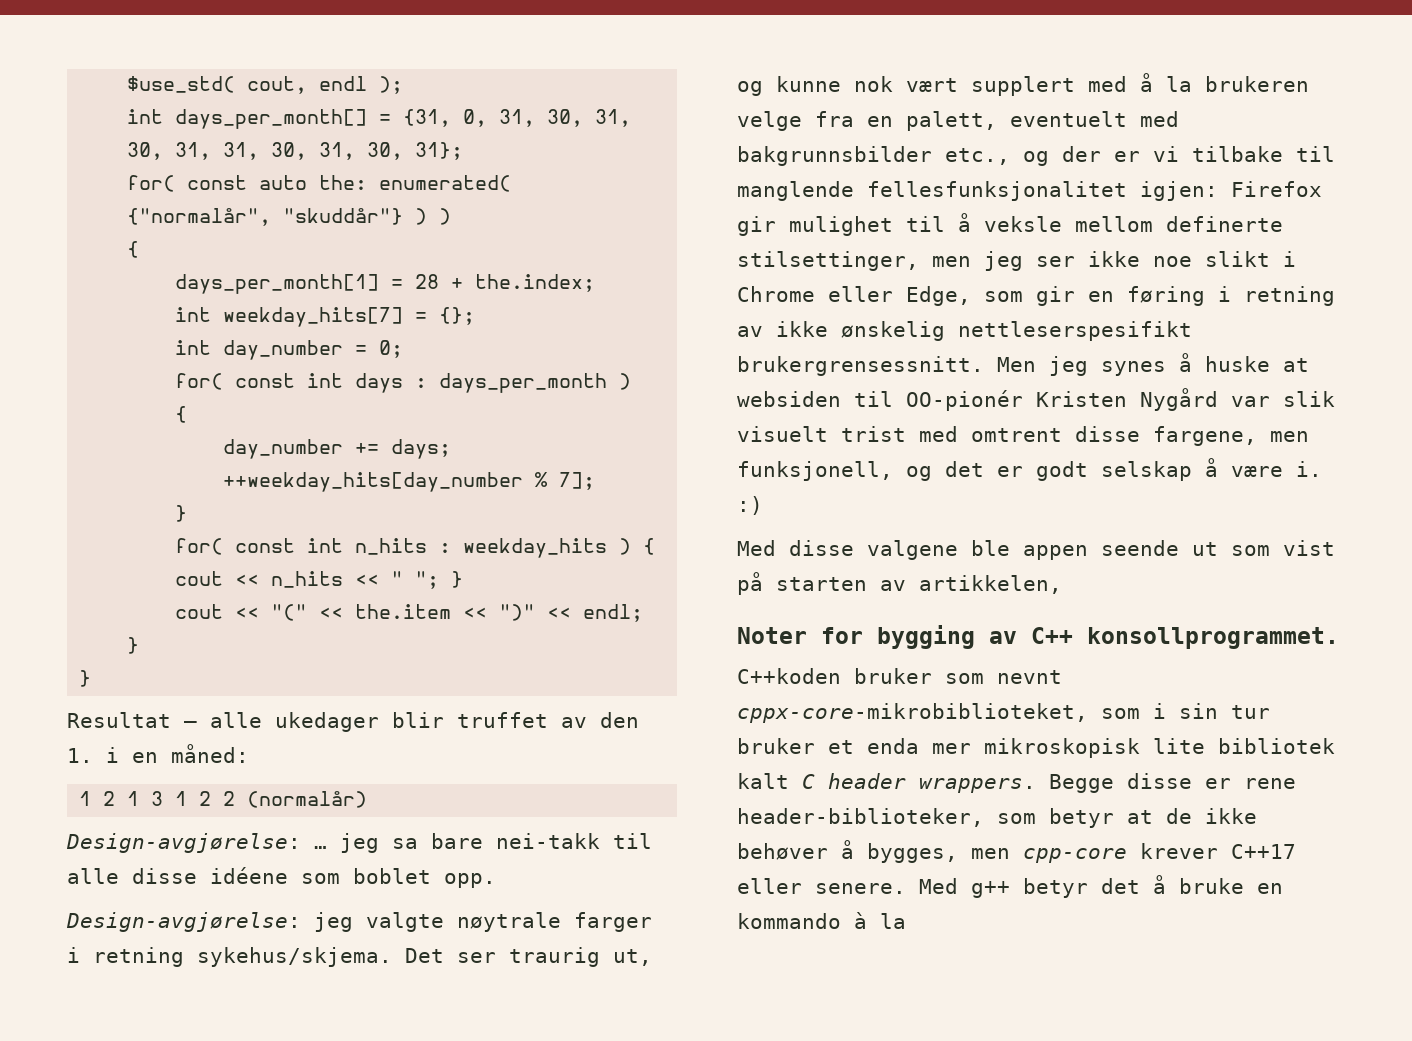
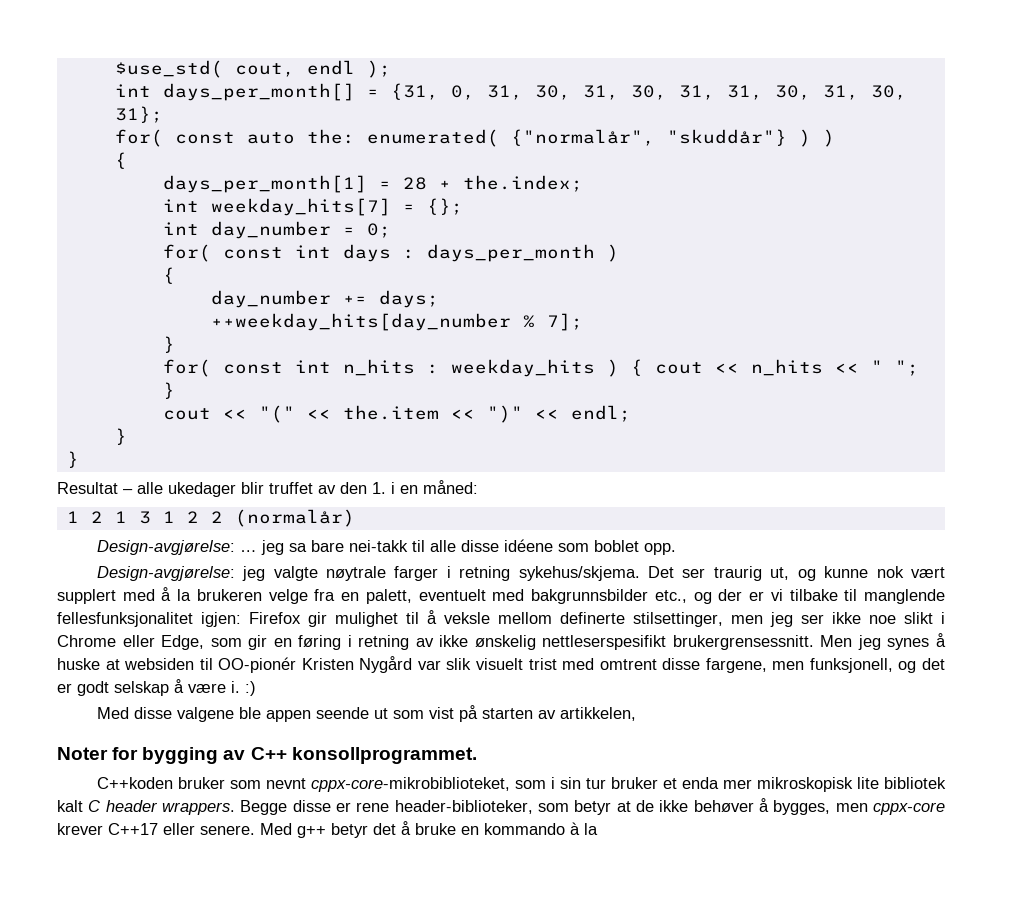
[1023,848,1127,863] cpp-core -> [873,802,946,815] cppx-core

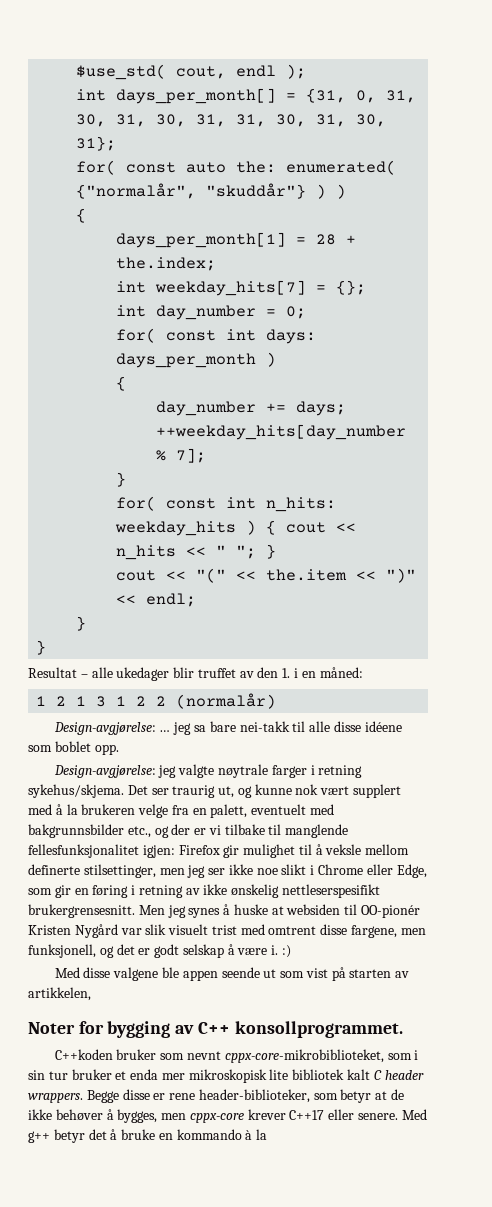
[342,244,415,262] days : -> [266,329,317,344] days:
[342,359,439,376] n_hits : -> [266,497,337,512] n_hits:
[672,635,814,650] brukergrensessnitt. -> [28,904,135,918] brukergrensesnitt.

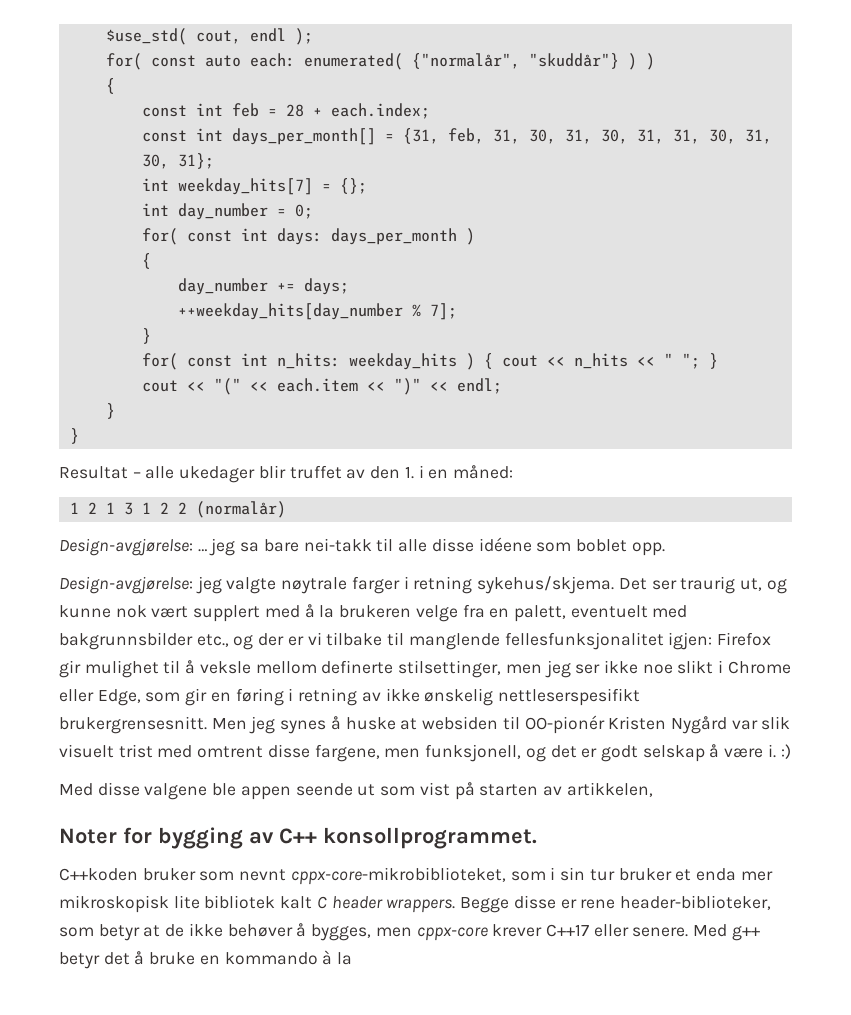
(307, 71) none -> [105,53,655,70] [105,78,115,94] [141,103,430,119] [141,130,187,142] for( const auto each: enumerated( {"normalår", "skuddår"} ) ) // { // const int feb = 28 + each.index; // const
[356,90,377,103] 0, -> [447,128,484,144] feb,
[76,160,397,175] [76,183,347,199] [76,208,87,223] [116,232,357,248] [116,257,217,271] // for( const auto the: enumerated( {"normalår", "skuddår"} ) ) // { // days_per_month[1] = 28 + the.index; -> (214, 161) none
[266,569,348,581] the.item -> [276,378,358,392] each.item

